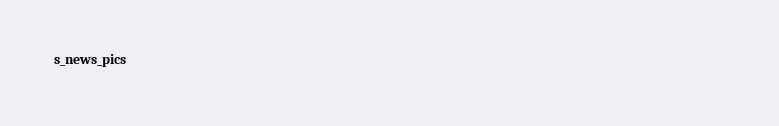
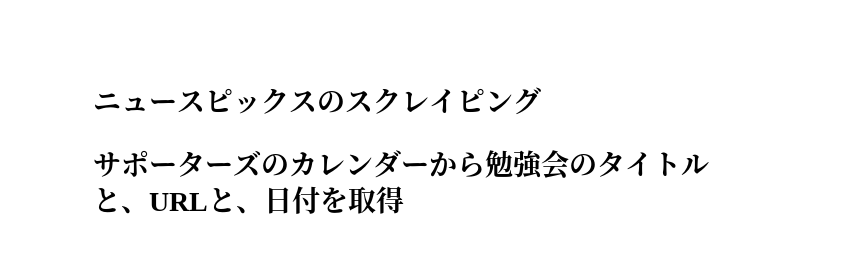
[54,54,126,67] s_news_pics -> [93,87,541,115] [93,150,709,180] [93,186,404,214] ニュースピックスのスクレイピング // サポーターズのカレンダーから勉強会のタイトルと、URLと、日付を取得

